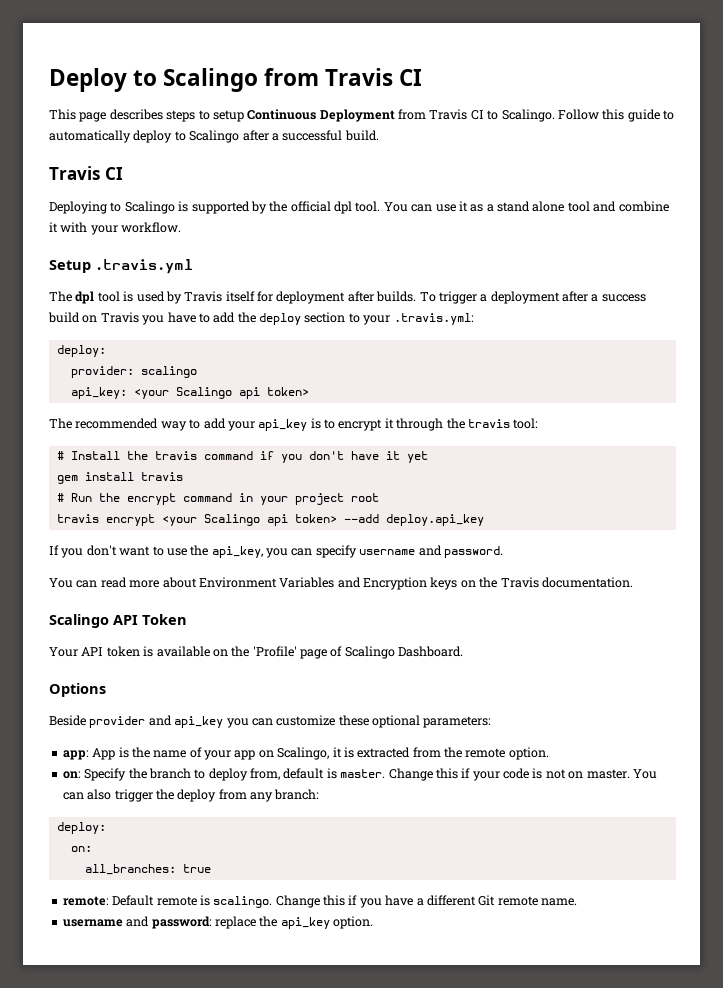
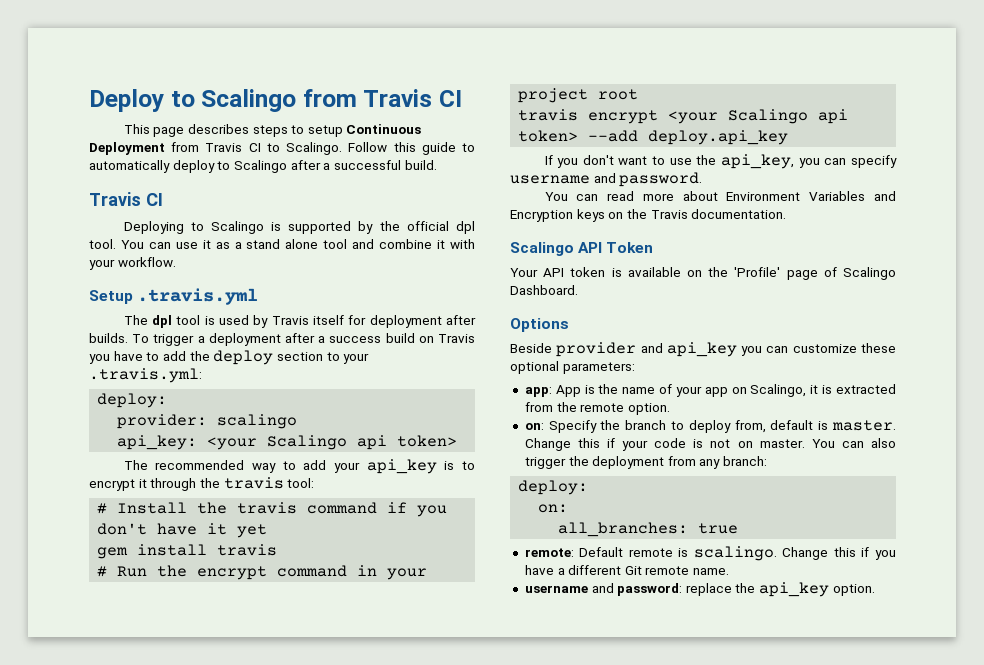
[177,789,217,802] deploy -> [592,456,665,469] deployment

